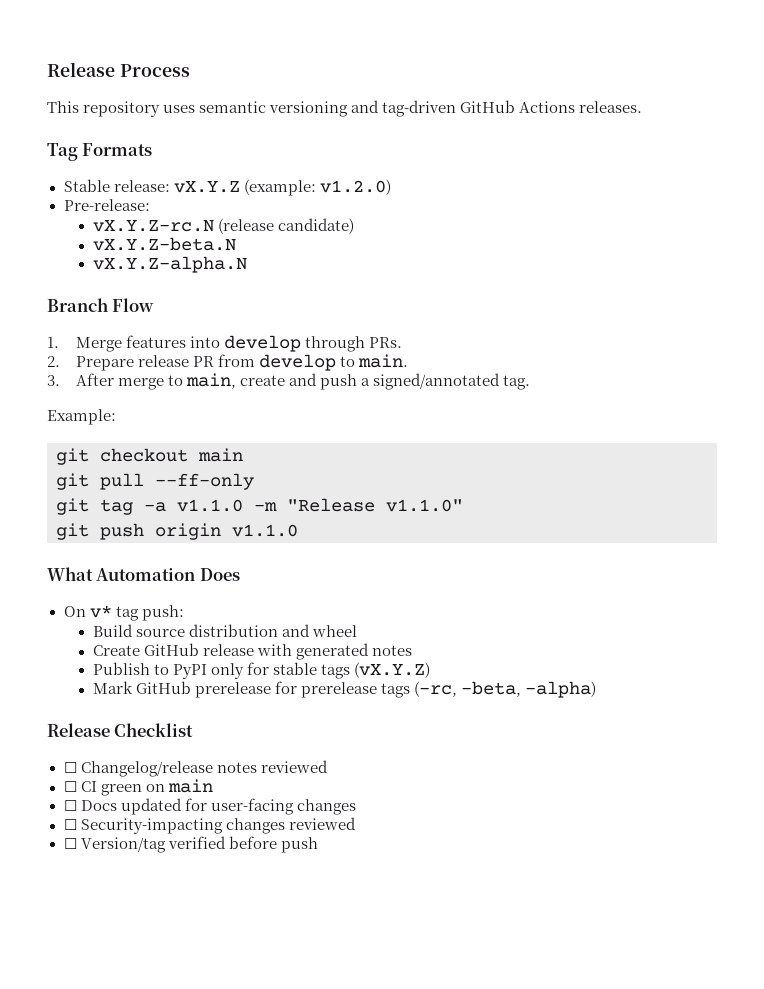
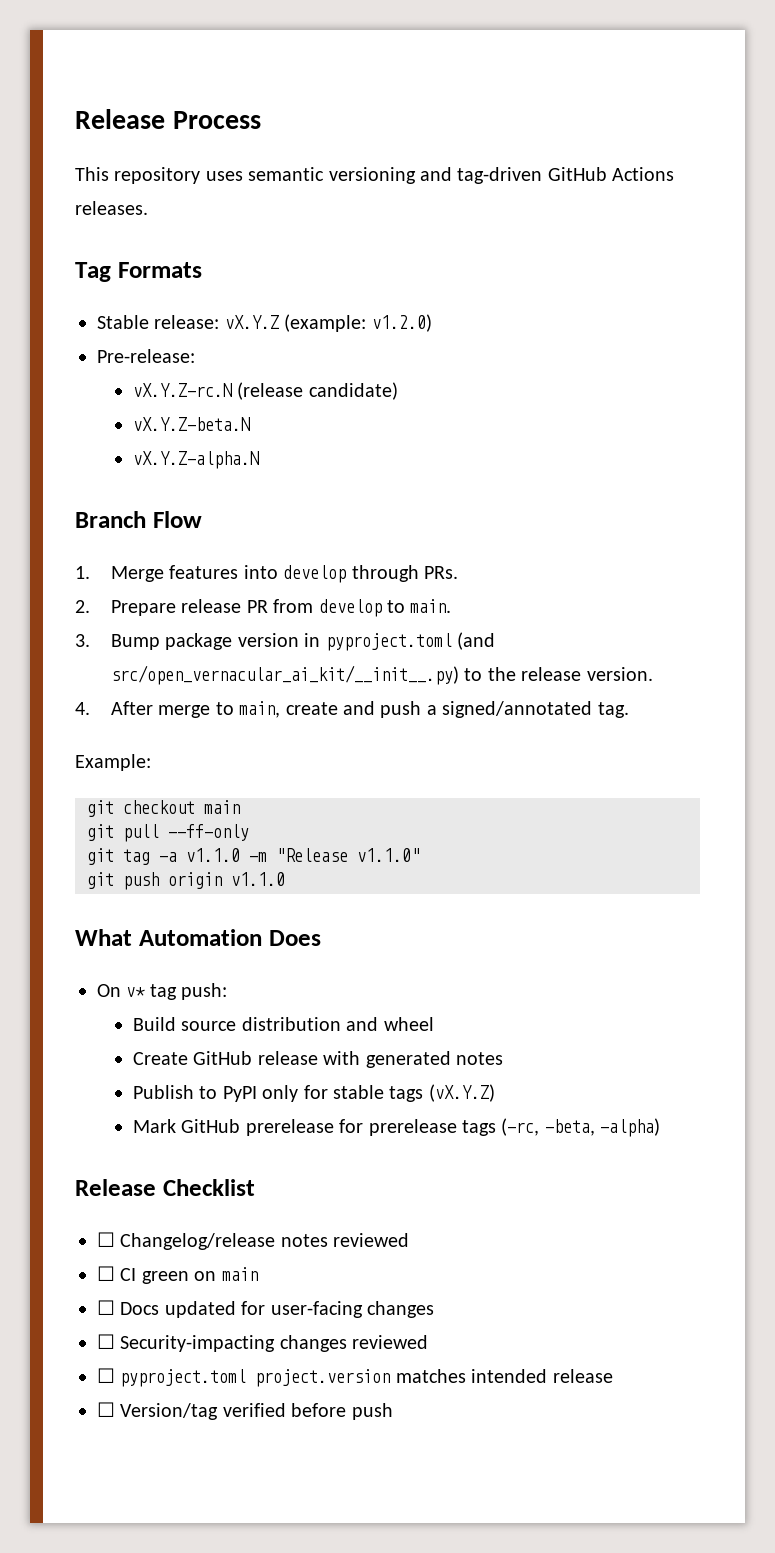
(60, 380) none -> [110,632,495,651] [110,665,653,685] [75,702,90,715] Bump package version in pyproject.toml (and src/open_vernacular_ai_kit/__init__.py) to the release version. // 4.
(356, 823) none -> [97,1368,613,1387] // ☐ pyproject.toml project.version matches intended release

